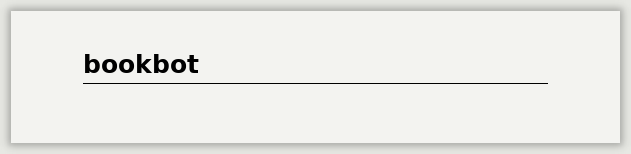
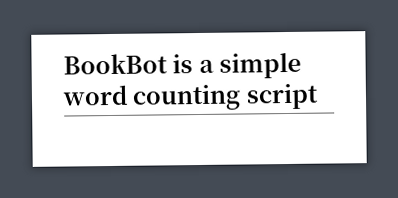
[83,54,199,73] bookbot -> [63,52,302,79] [62,83,319,111] BookBot is a simple word counting script

